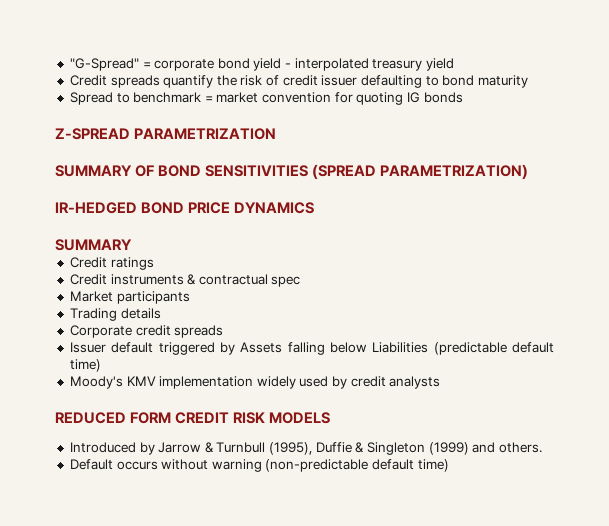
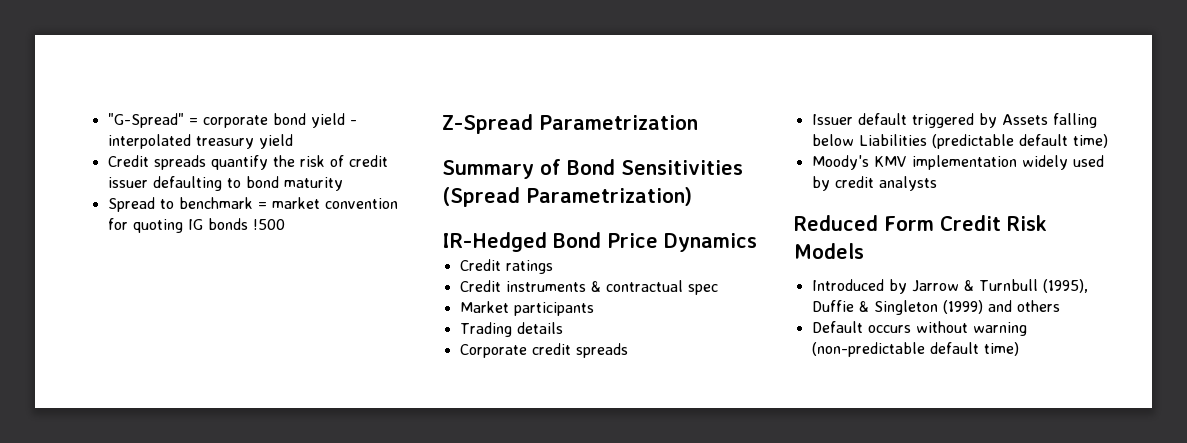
[55,128,277,140] [55,164,529,179] [55,202,315,214] [55,239,132,251] // Z-SPREAD PARAMETRIZATION // SUMMARY OF BOND SENSITIVITIES (SPREAD PARAMETRIZATION) // IR-HEDGED BOND PRICE DYNAMICS // SUMMARY -> [252,219,285,230] [442,114,698,134] [442,159,743,179] [442,187,692,207] [442,232,757,252] !500 // Z-Spread Parametrization // Summary of Bond Sensitivities (Spread Parametrization) // IR-Hedged Bond Price Dynamics
[55,412,331,424] REDUCED FORM CREDIT RISK MODELS -> [794,215,1047,231] [794,243,864,259] Reduced Form Credit Risk Models
[498,442,542,453] others. -> [1016,300,1060,312] others

